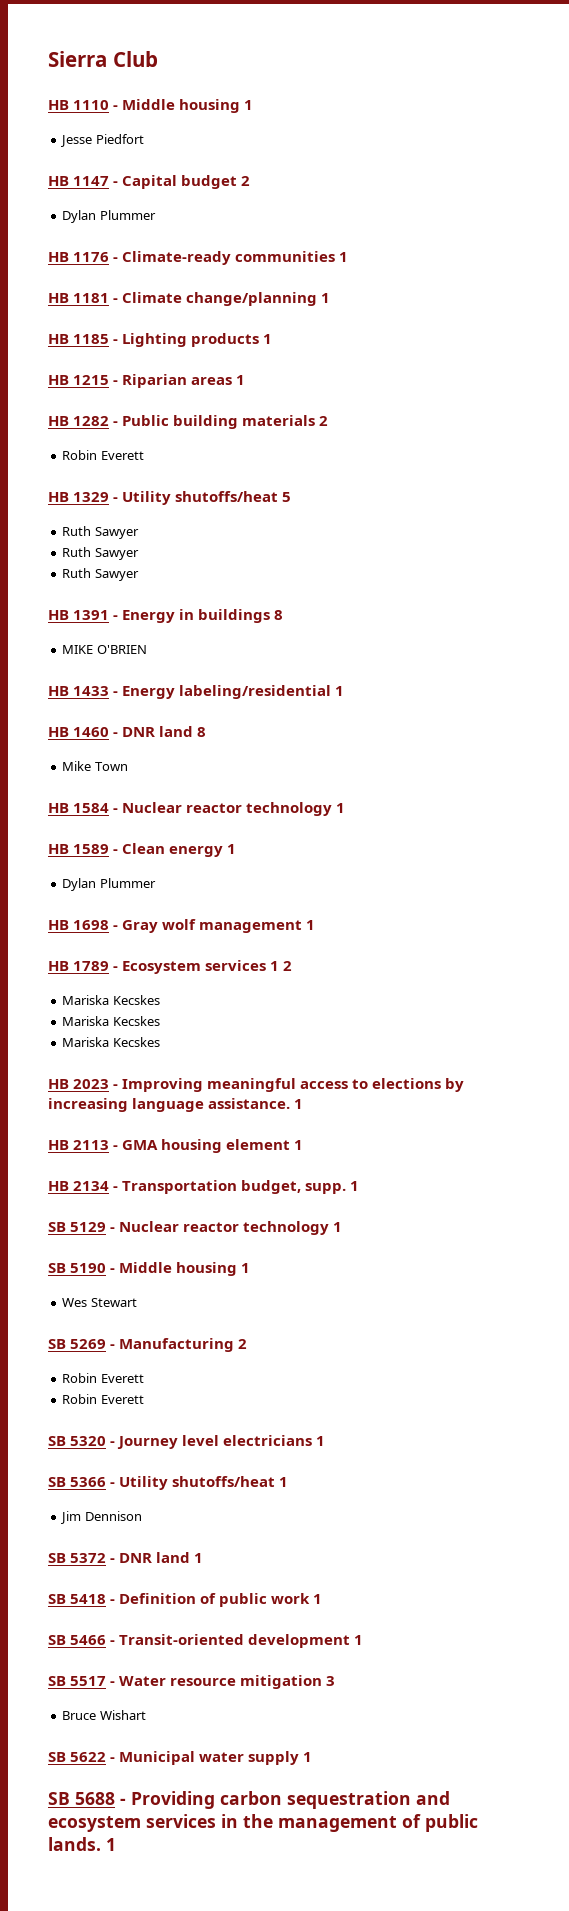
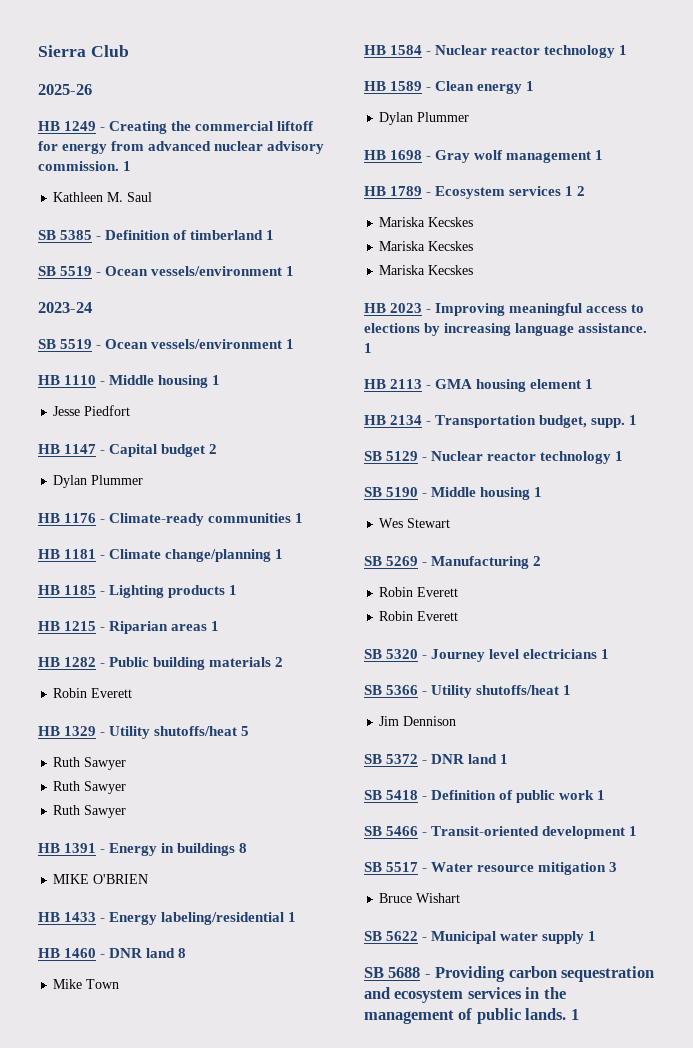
(158, 59) none -> [38,84,92,95] [38,121,315,134] [38,141,325,154] [38,161,132,171] [53,192,153,202] [38,230,275,240] [38,266,295,276] [38,302,92,313] [38,339,295,349] // 2025-26 // HB 1249 - Creating the commercial liftoff for energy from advanced nuclear advisory commission. 1 // Kathleen M. Saul // SB 5385 - Definition of timberland 1 // SB 5519 - Ocean vessels/environment 1 // 2023-24 // SB 5519 - Ocean vessels/environment 1

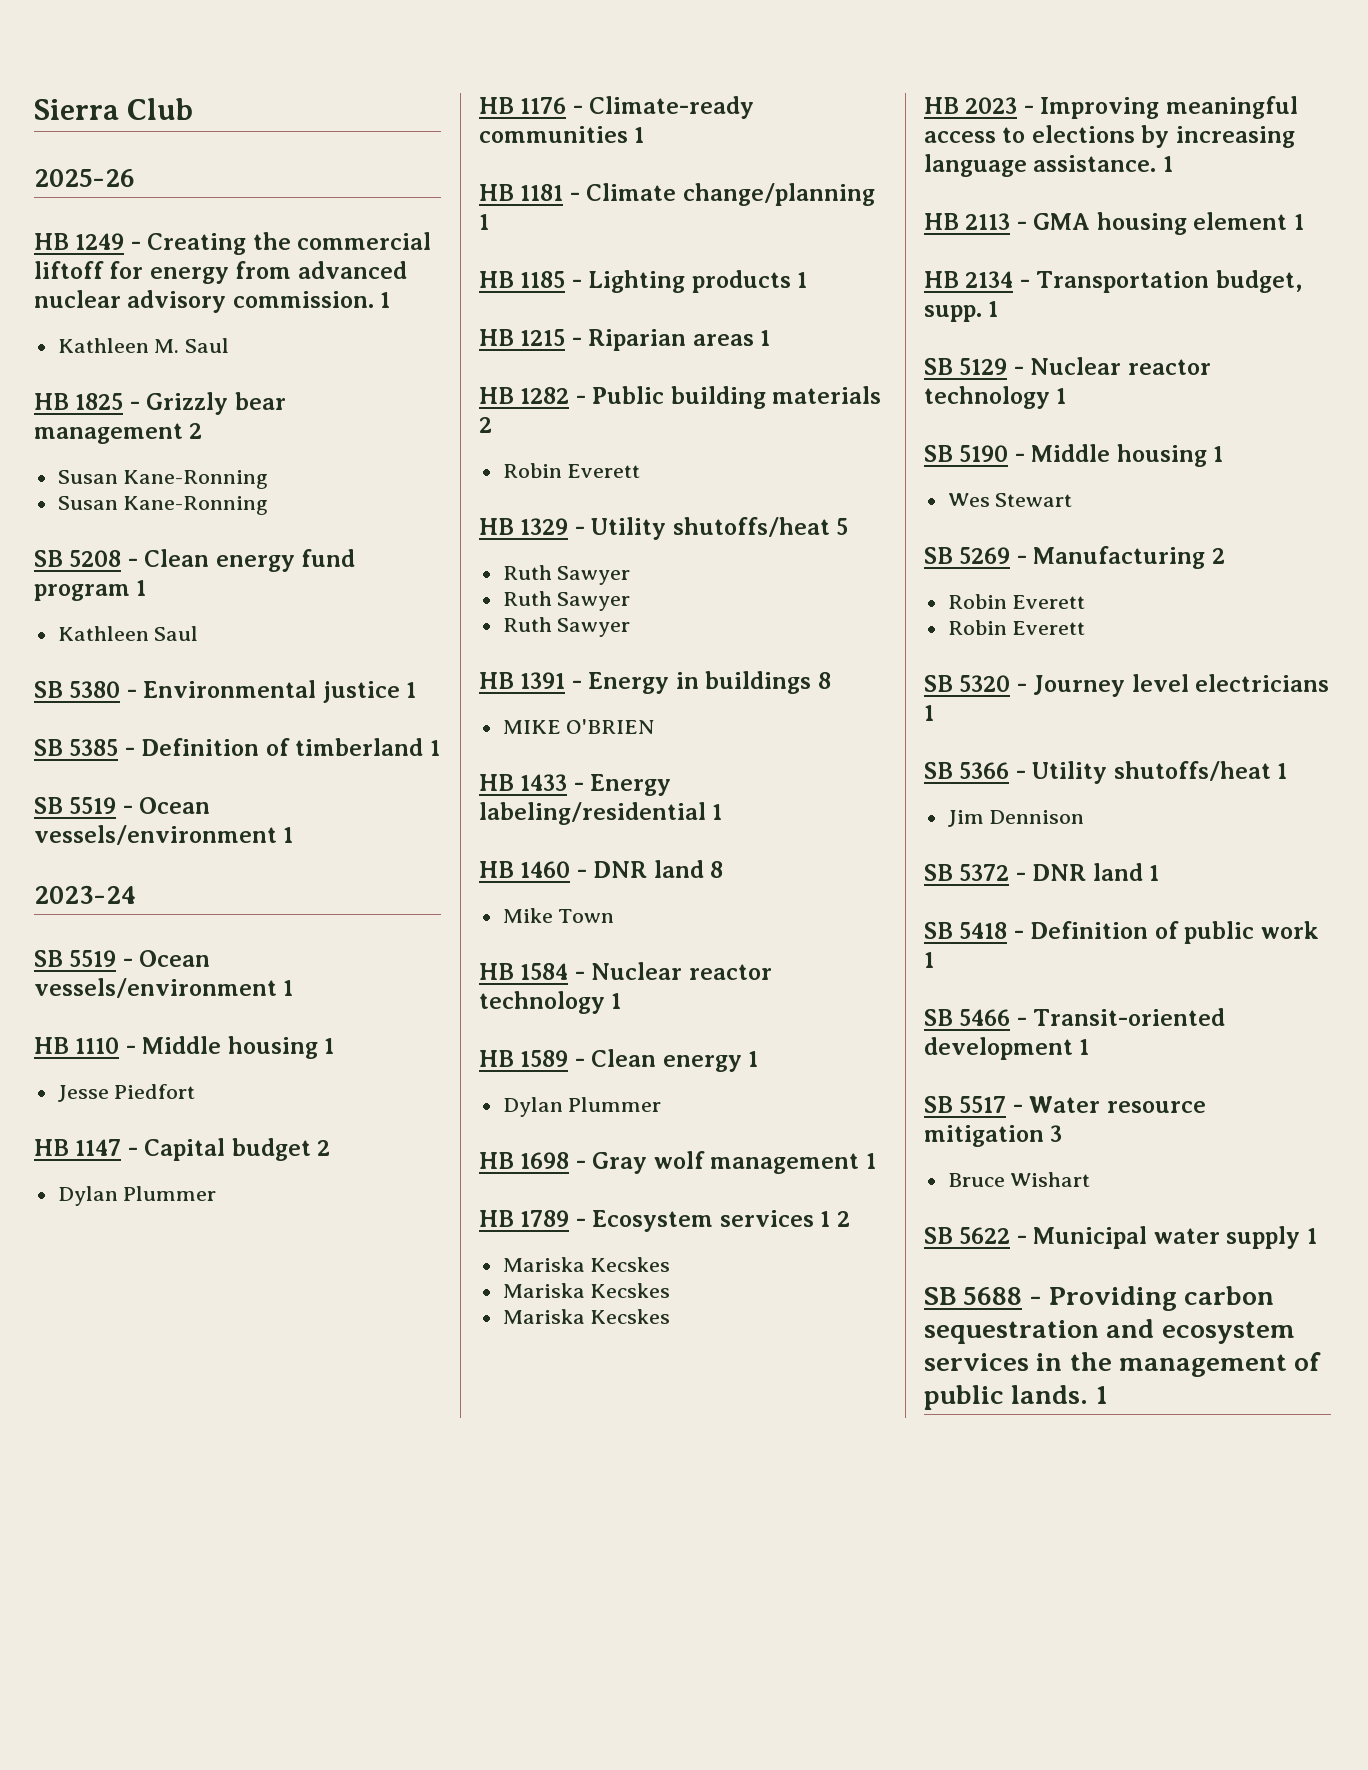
(153, 197) none -> [34,392,286,415] [34,423,203,444] [57,470,269,489] [57,496,269,515] [34,549,356,572] [34,580,147,601] [57,626,199,641] [34,680,417,703] // HB 1825 - Grizzly bear management 2 // Susan Kane-Ronning // Susan Kane-Ronning // SB 5208 - Clean energy fund program 1 // Kathleen Saul // SB 5380 - Environmental justice 1

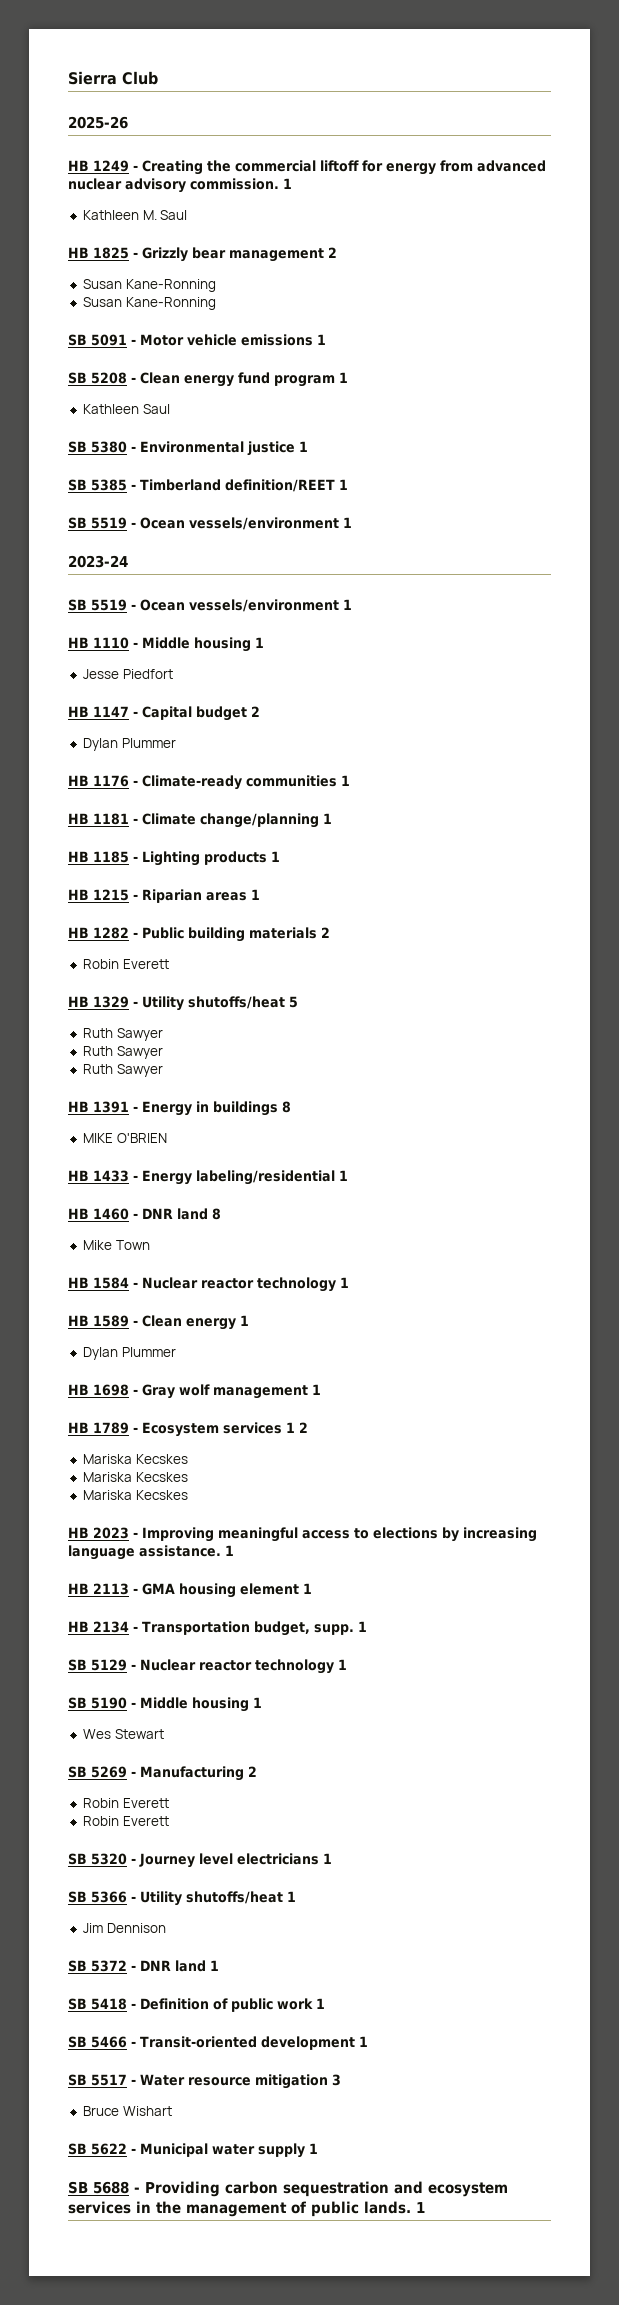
(269, 505) none -> [68,334,326,346] // SB 5091 - Motor vehicle emissions 1
[141,738,424,756] Definition of timberland -> [140,479,335,492] Timberland definition/REET

